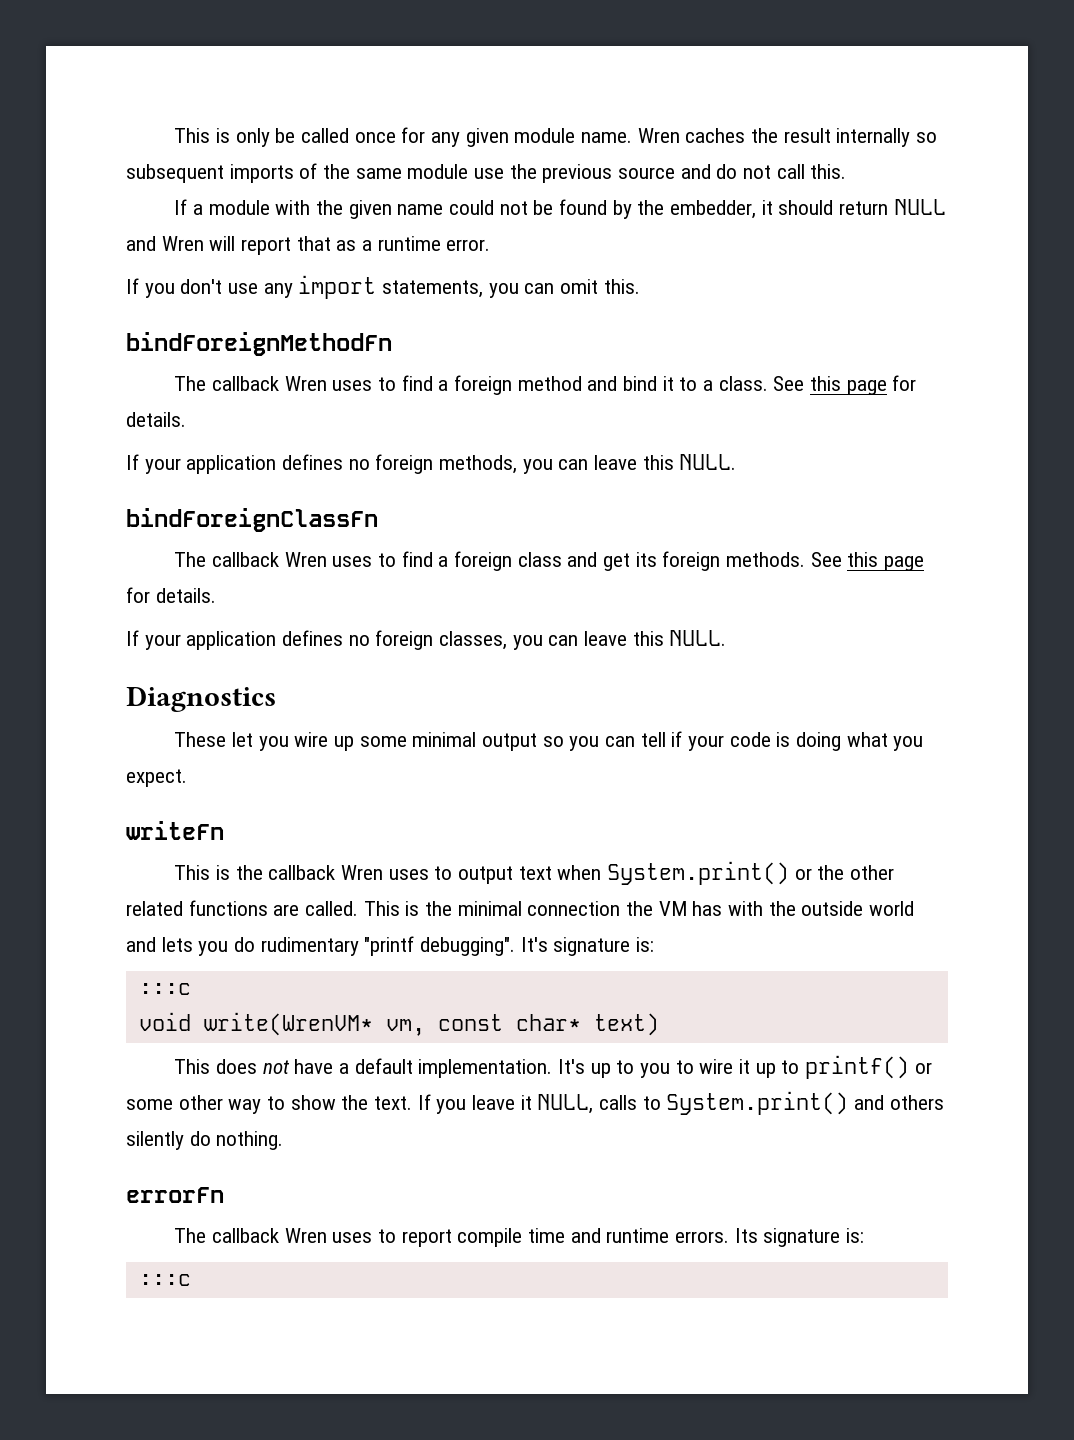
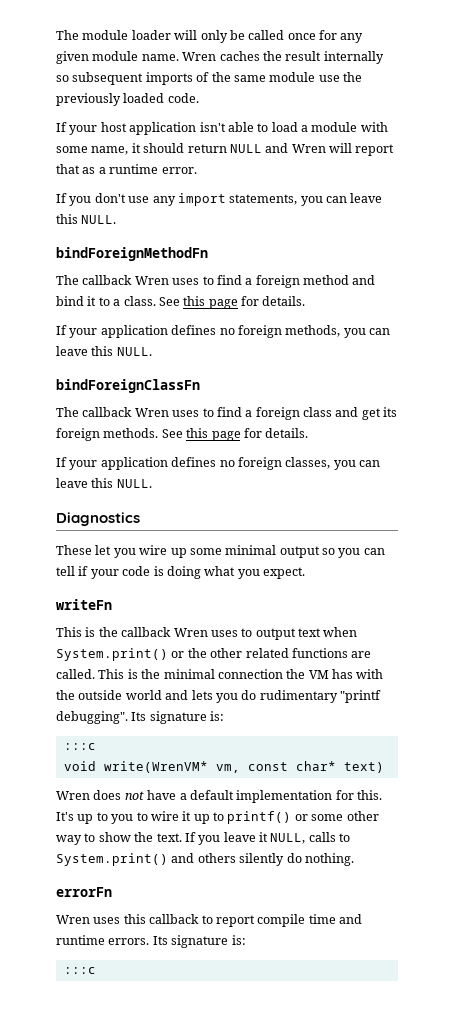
[174,128,230,143] This is -> [56,30,198,40] The module loader will
[542,164,847,183] [174,199,756,219] previous source and do not call this. // If a module with the given name could not be found by the embedder, -> [56,93,199,106] [56,122,388,135] [56,146,129,155] previously loaded code. // If your host application isn't able to load a module with some name,
[560,279,640,294] omit this. -> [350,193,383,203] [56,214,117,224] leave this NULL.
[520,937,548,952] It's -> [131,712,147,721] Its
[174,1059,211,1074] This -> [56,791,90,800] Wren
[418,1059,553,1078] implementation. -> [236,790,382,803] implementation for this.
[174,1228,373,1243] The callback Wren uses -> [56,914,200,924] Wren uses this callback

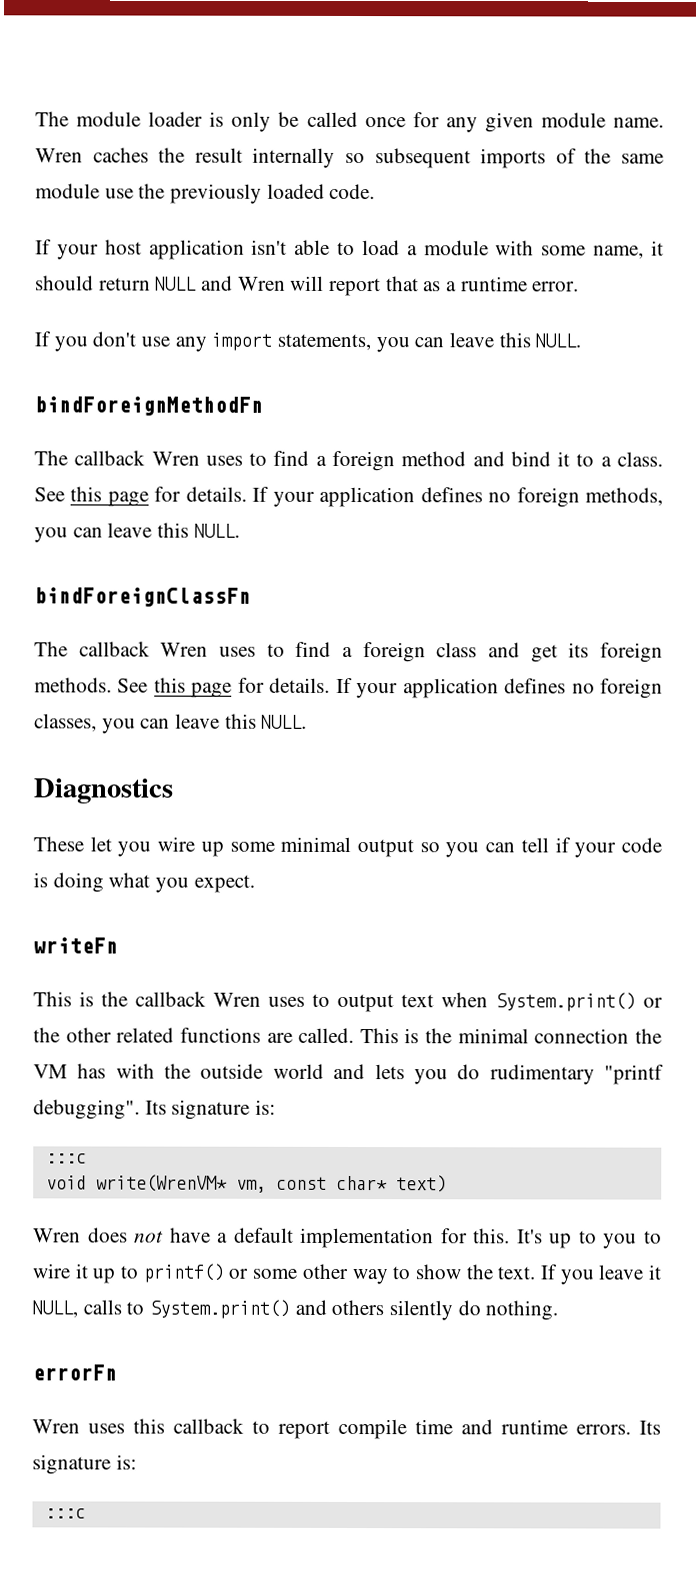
[174,30,198,40] will -> [209,111,225,127] is
(306, 301) // -> (247, 494) none
(309, 433) // -> (331, 685) none

